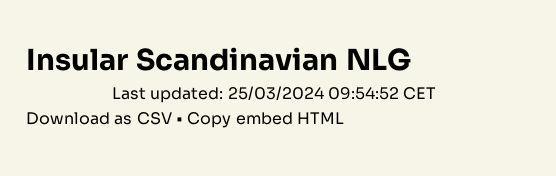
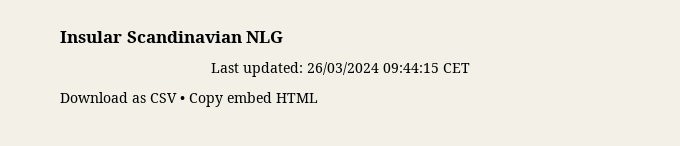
[227,86,399,100] 25/03/2024 09:54:52 -> [306,62,439,75] 26/03/2024 09:44:15

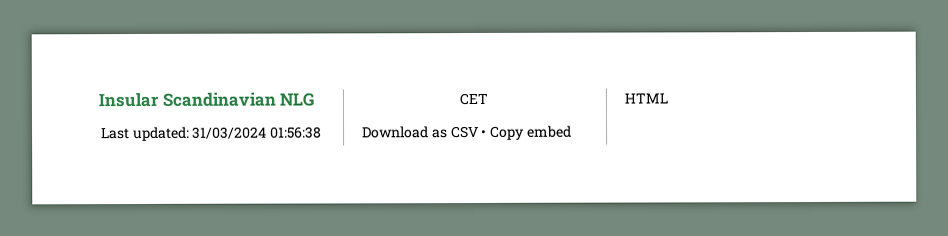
[306,62,439,75] 26/03/2024 09:44:15 -> [192,126,323,139] 31/03/2024 01:56:38

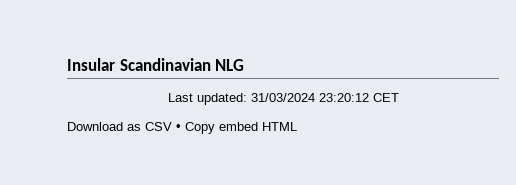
[270,126,323,139] 01:56:38 -> [318,93,369,102] 23:20:12

